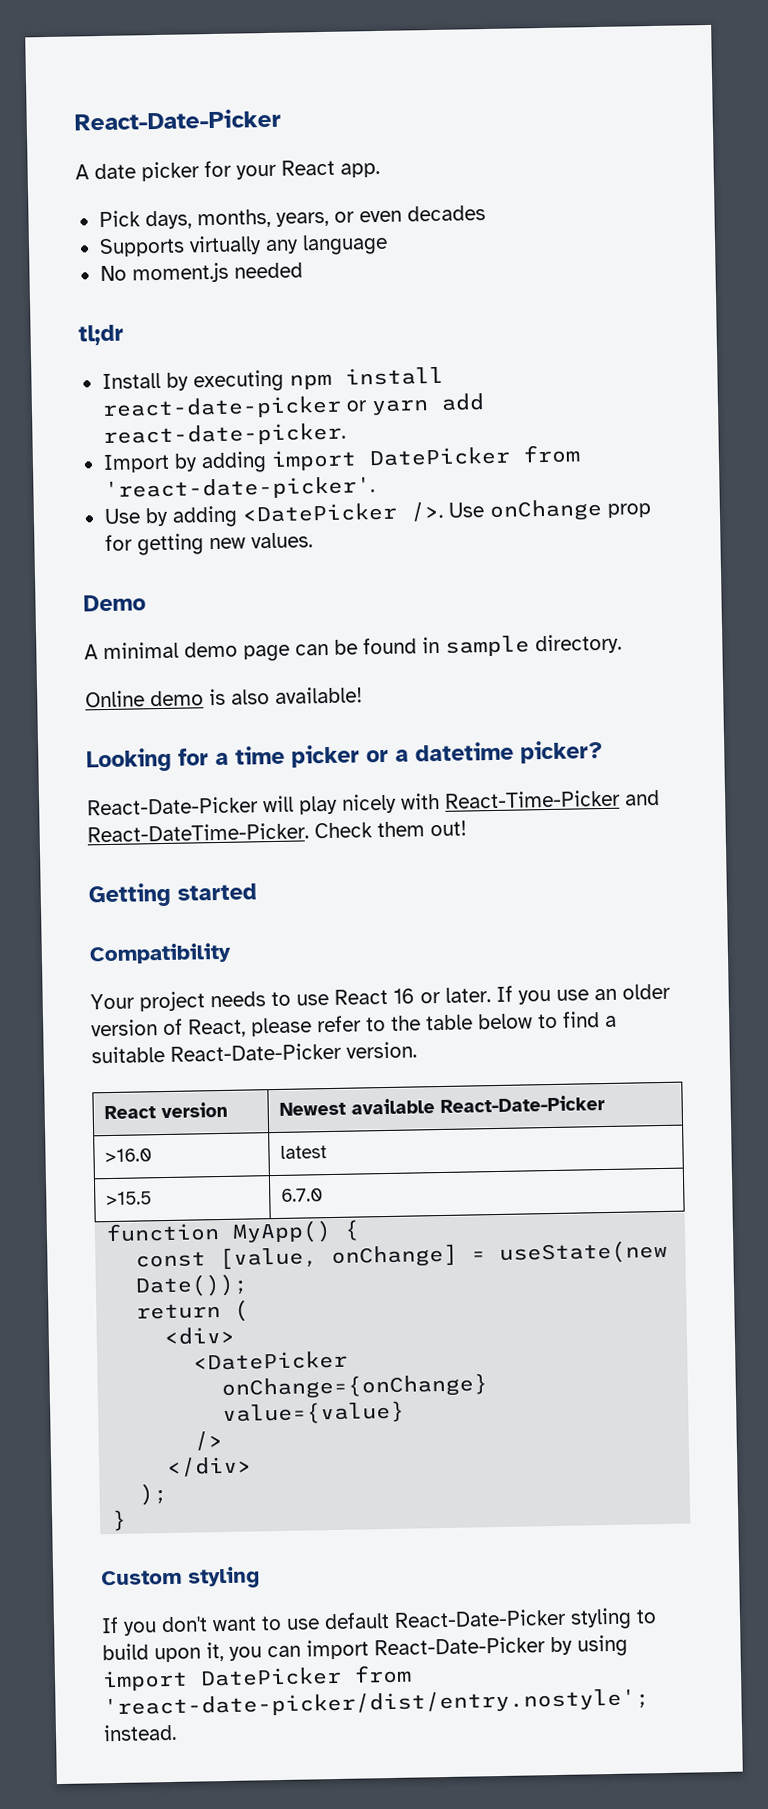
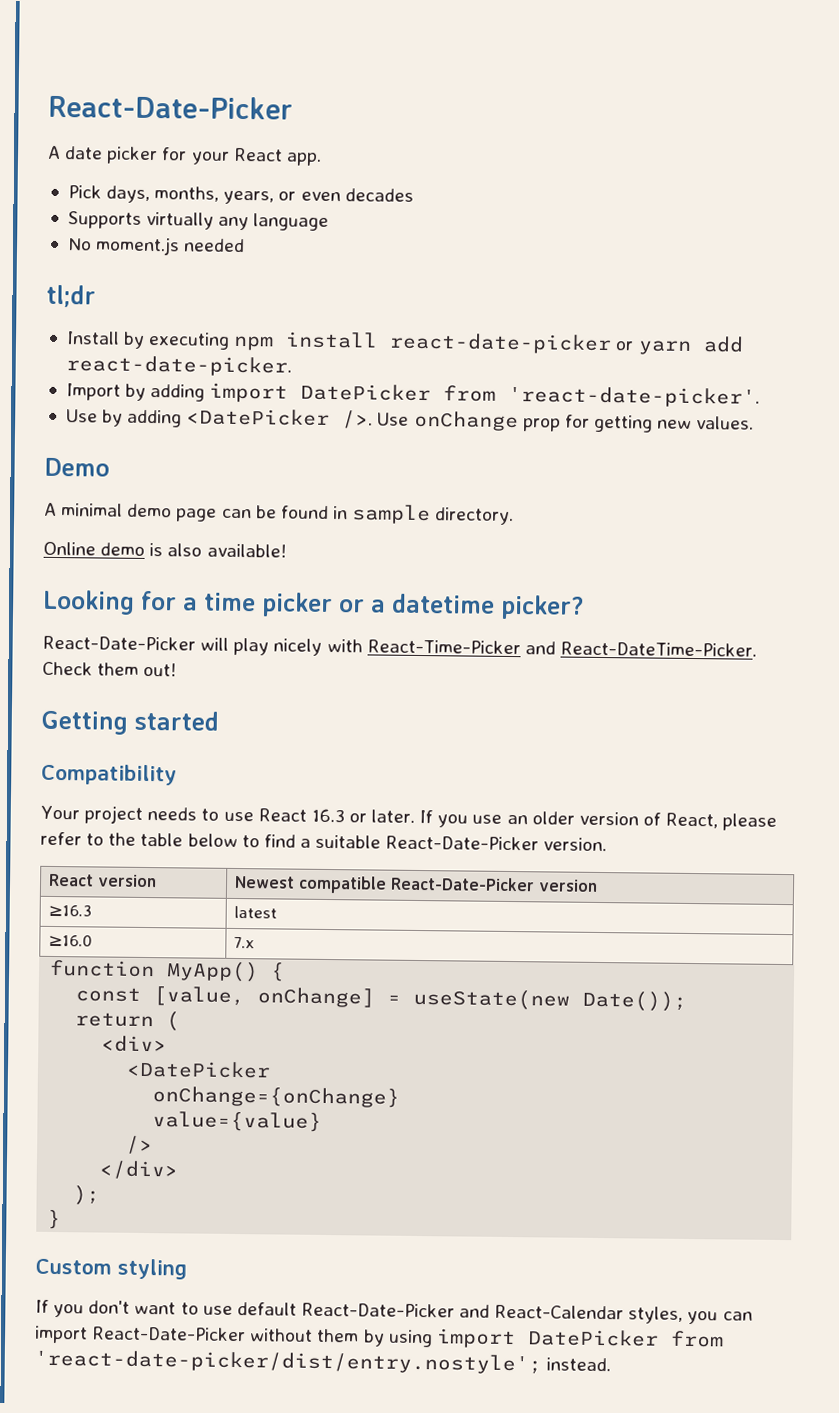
[393,988,415,1004] 16 -> [310,808,345,823] 16.3
[351,1095,606,1115] [105,1148,153,1163] available React-Date-Picker // >16.0 -> [297,875,598,894] [47,904,92,917] compatible React-Date-Picker version // ≥16.3
[106,1191,153,1206] [281,1188,324,1202] >15.5 | 6.7.0 -> [47,934,93,947] [233,936,255,949] ≥16.0 | 7.x
[570,1607,657,1630] [102,1642,224,1663] styling to build upon it, -> [459,1304,684,1324] and React-Calendar styles,
(546, 1646) none -> [250,1328,360,1343] without them

